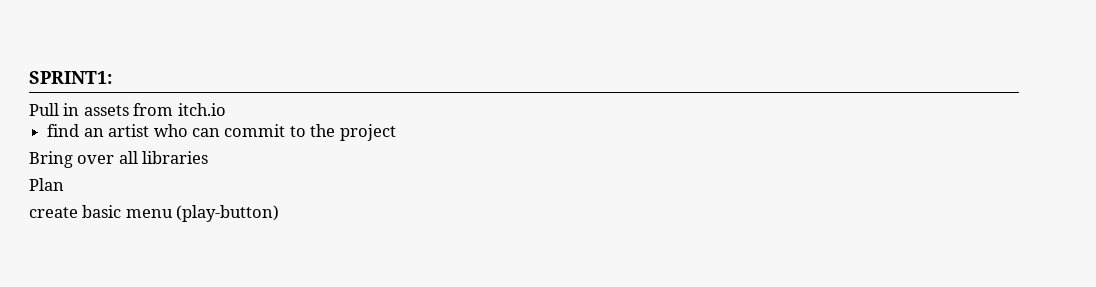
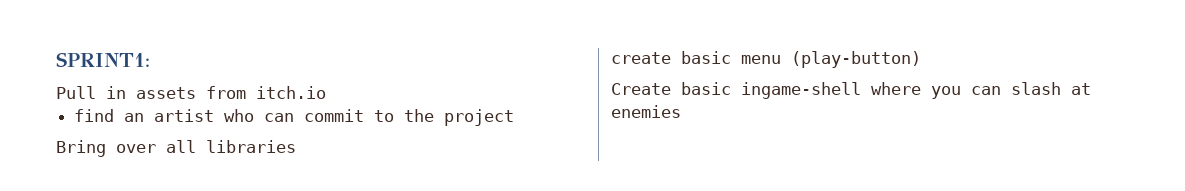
[29,178,64,191] // Plan -> (296, 146) none
(280, 213) none -> [611,82,1091,99] [611,105,681,118] // Create basic ingame-shell where you can slash at enemies

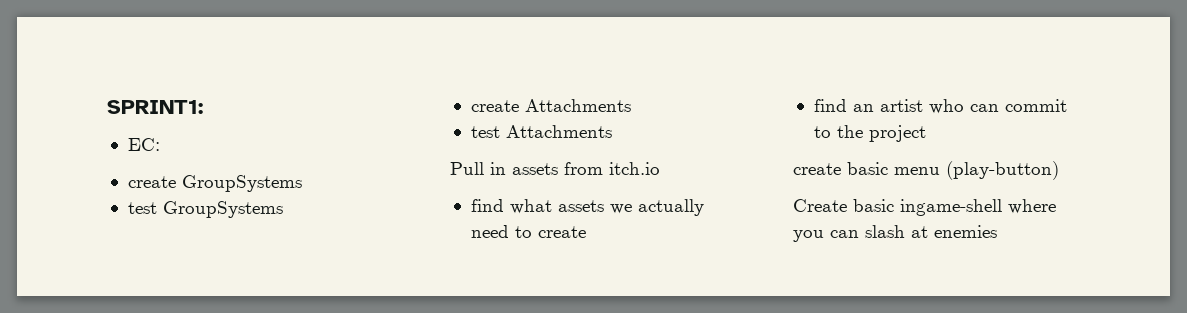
(150, 59) none -> [127,138,160,151] [127,175,302,192] [127,201,283,218] [470,99,631,112] [470,125,612,138] // EC: // create GroupSystems // test GroupSystems // create Attachments // test Attachments
(326, 92) none -> [470,199,704,216] [470,225,586,238] // find what assets we actually need to create
[56,140,296,157] // Bring over all libraries -> (926, 133) none

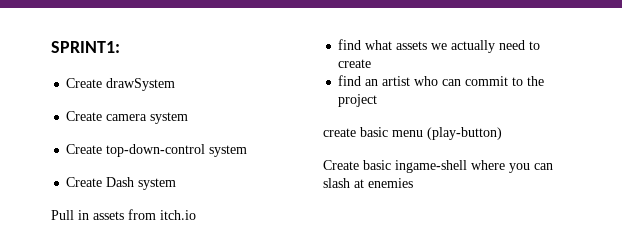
[127,138,160,151] [127,175,302,192] [127,201,283,218] [470,99,631,112] [470,125,612,138] EC: // create GroupSystems // test GroupSystems // create Attachments // test Attachments -> [66,78,176,91] [66,111,189,124] [66,144,248,157] [66,177,177,190] Create drawSystem // Create camera system // Create top-down-control system // Create Dash system

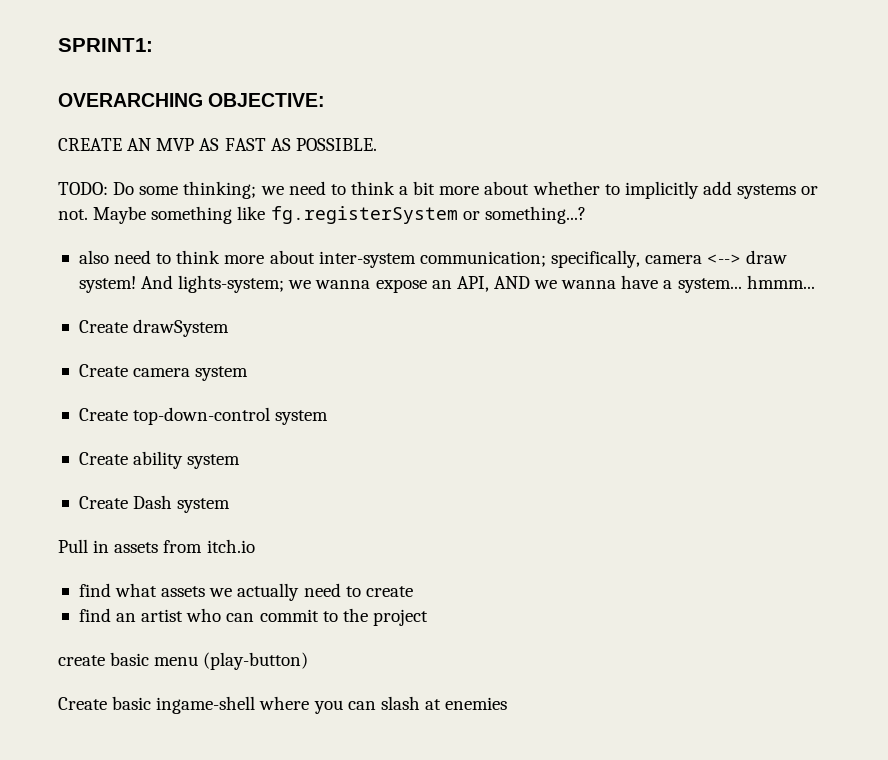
(120, 47) none -> [58,93,326,107] [58,138,377,151] [58,181,819,199] [58,206,586,224] [78,250,788,268] [78,275,815,293] // OVERARCHING OBJECTIVE: // CREATE AN MVP AS FAST AS POSSIBLE. // TODO: Do some thinking; we need to think a bit more about whether to implicitly add systems or not. Maybe something like fg.registerSystem or something...? // also need to think more about inter-system communication; specifically, camera <--> draw system! And lights-system; we wanna expose an API, AND we wanna have a system... hmmm...
(248, 151) none -> [78,451,241,469] // Create ability system

